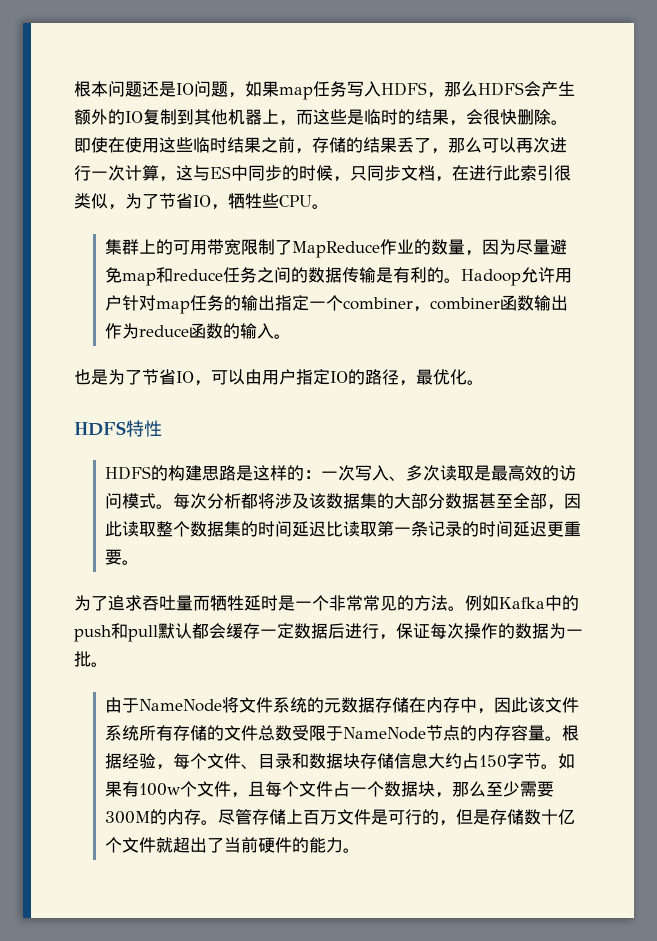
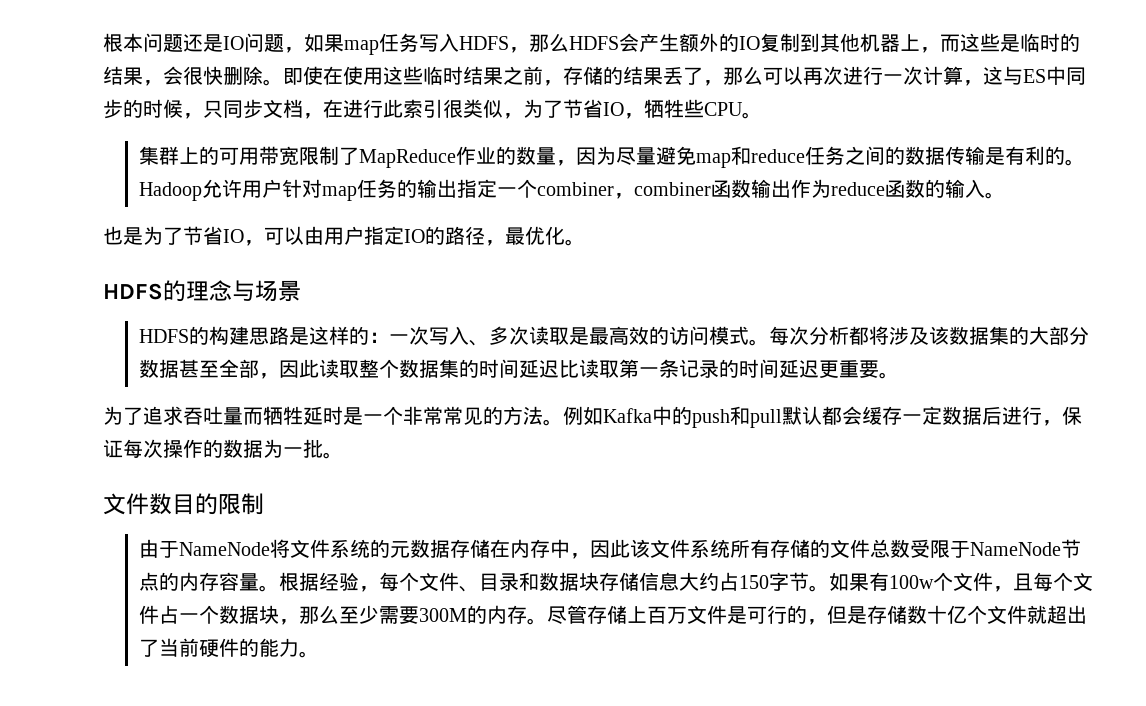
[126,420,162,437] 特性 -> [163,280,301,302] 的理念与场景
(108, 664) none -> [103,493,264,515] // 文件数目的限制

